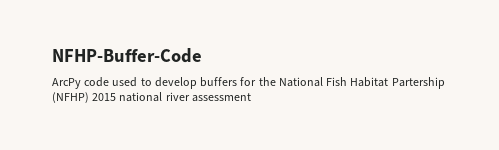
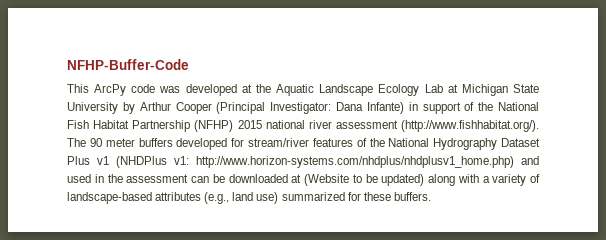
(202, 55) none -> [67,84,89,93] This
[112,77,257,89] used to develop buffers for -> [159,84,539,96] [67,102,475,114] was developed at the Aquatic Landscape Ecology Lab at Michigan State University by Arthur Cooper (Principal Investigator: Dana Infante) in support of
[391,77,445,89] Partership -> [132,120,191,132] Partnership
(251, 97) none -> [401,120,539,132] [67,138,540,150] [67,156,539,168] [67,174,540,186] [67,192,431,204] (http://www.fishhabitat.org/). The 90 meter buffers developed for stream/river features of the National Hydrography Dataset Plus v1 (NHDPlus v1: http://www.horizon-systems.com/nhdplus/nhdplusv1_home.php) and used in the assessment can be downloaded at (Website to be updated) along with a variety of landscape-based attributes (e.g., land use) summarized for these buffers.

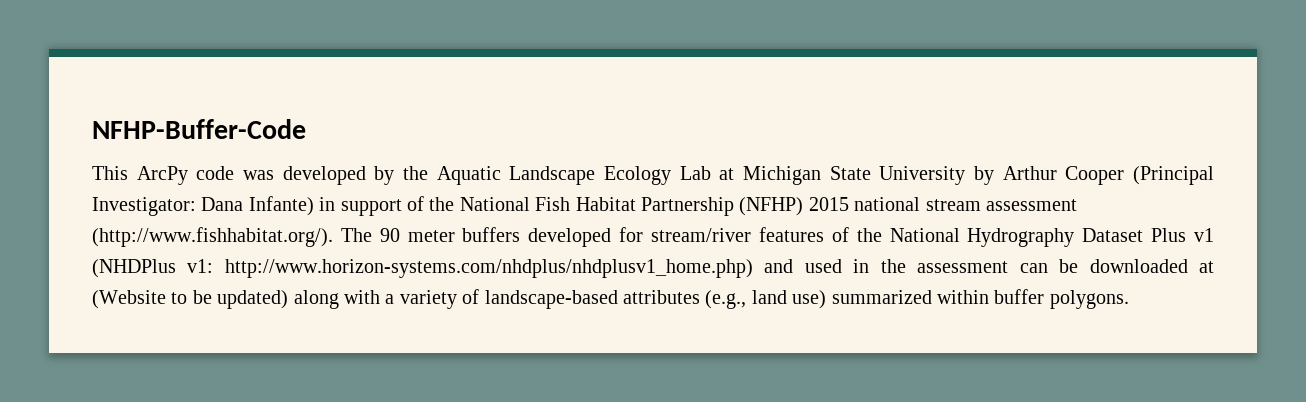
[241,84,252,93] at -> [374,166,395,185] by
[308,120,332,129] river -> [925,199,981,211] stream
[347,192,431,201] for these buffers. -> [936,289,1129,309] within buffer polygons.

